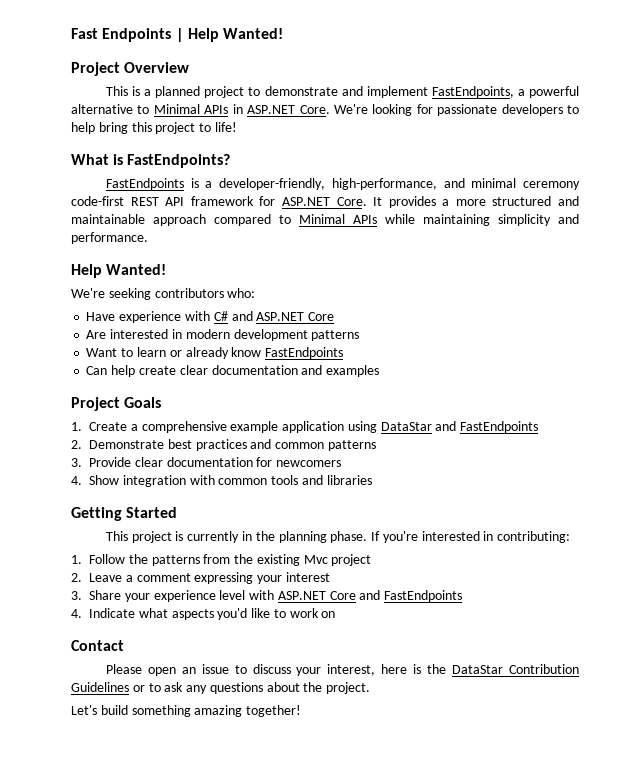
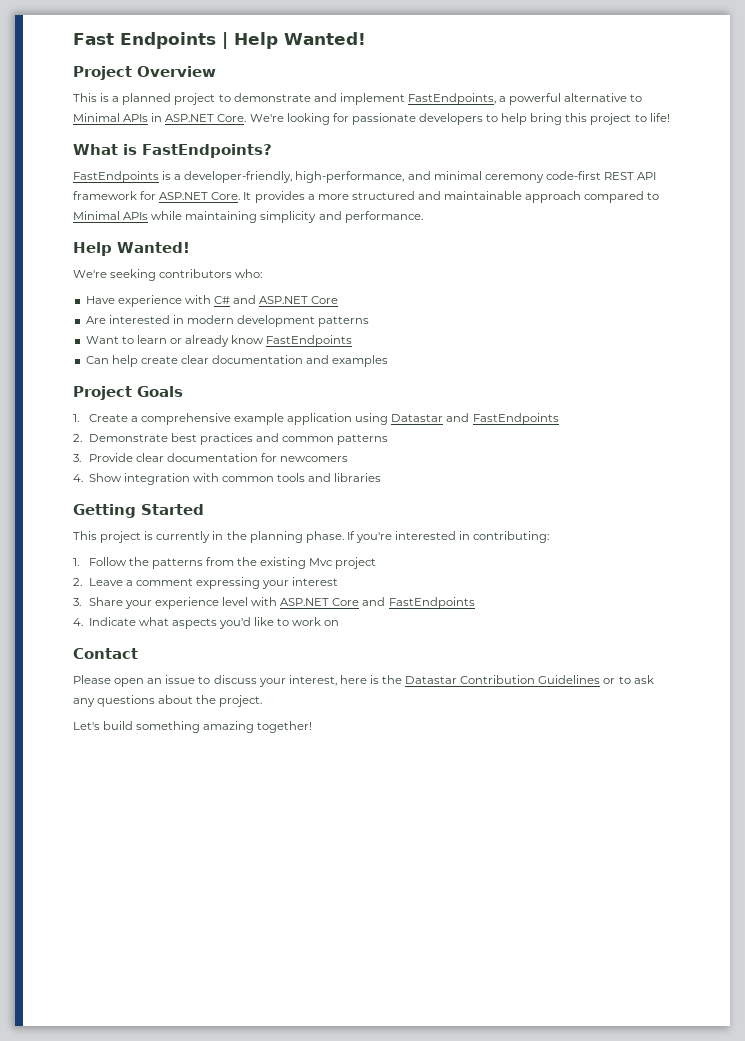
[380,422,432,431] DataStar -> [391,414,444,422] Datastar
[452,665,504,674] DataStar -> [405,676,458,684] Datastar

